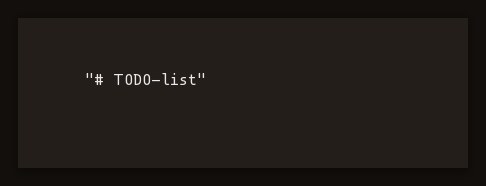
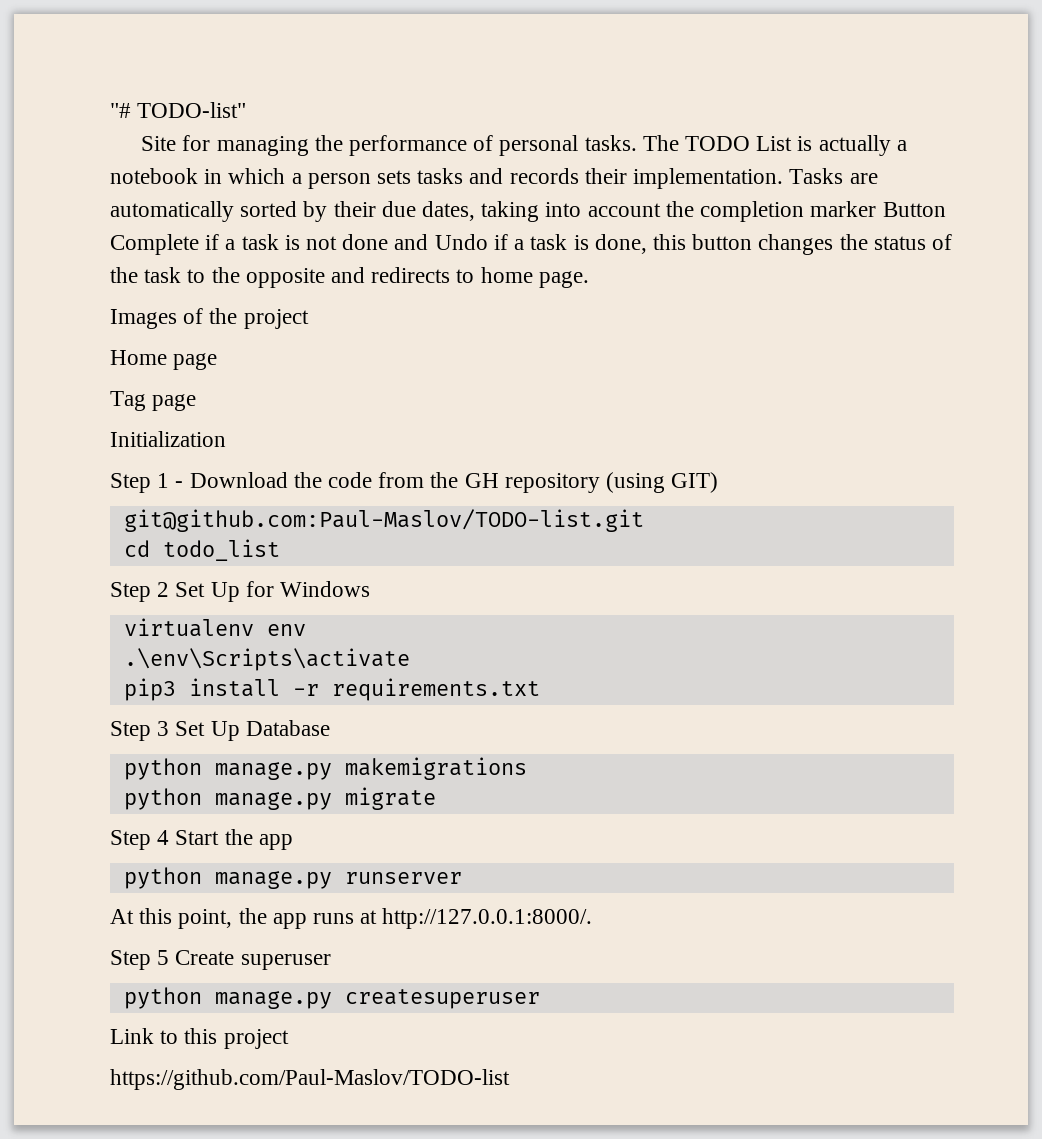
(206, 79) none -> [141,135,907,156] [110,168,878,189] [110,201,946,222] [110,234,952,255] [110,267,589,288] [110,308,309,329] [110,350,218,370] [110,391,197,411] [110,431,226,447] [110,472,719,493] [123,509,644,532] [123,539,280,561] [110,581,371,602] [123,618,306,637] [123,648,410,671] [123,678,540,701] [110,720,330,741] [123,757,527,780] [123,787,436,810] [110,829,293,850] [123,867,462,889] [110,908,593,929] [110,950,331,970] [123,987,540,1009] [110,1028,289,1049] [110,1069,510,1090] // Site for managing the performance of personal tasks. The TODO List is actually a notebook in which a person sets tasks and records their implementation. Tasks are automatically sorted by their due dates, taking into account the completion marker Button Complete if a task is not done and Undo if a task is done, this button changes the status of the task to the opposite and redirects to home page. // Images of the project // Home page // Tag page // Initialization // Step 1 - Download the code from the GH repository (using GIT) // git@github.com:Paul-Maslov/TODO-list.git // cd todo_list // Step 2 Set Up for Windows // virtualenv env // .\env\Scripts\activate // pip3 install -r requirements.txt // Step 3 Set Up Database // python manage.py makemigrations // python manage.py migrate // Step 4 Start the app // python manage.py runserver // At this point, the app runs at http://127.0.0.1:8000/. // Step 5 Create superuser // python manage.py createsuperuser // Link to this project // https://github.com/Paul-Maslov/TODO-list

